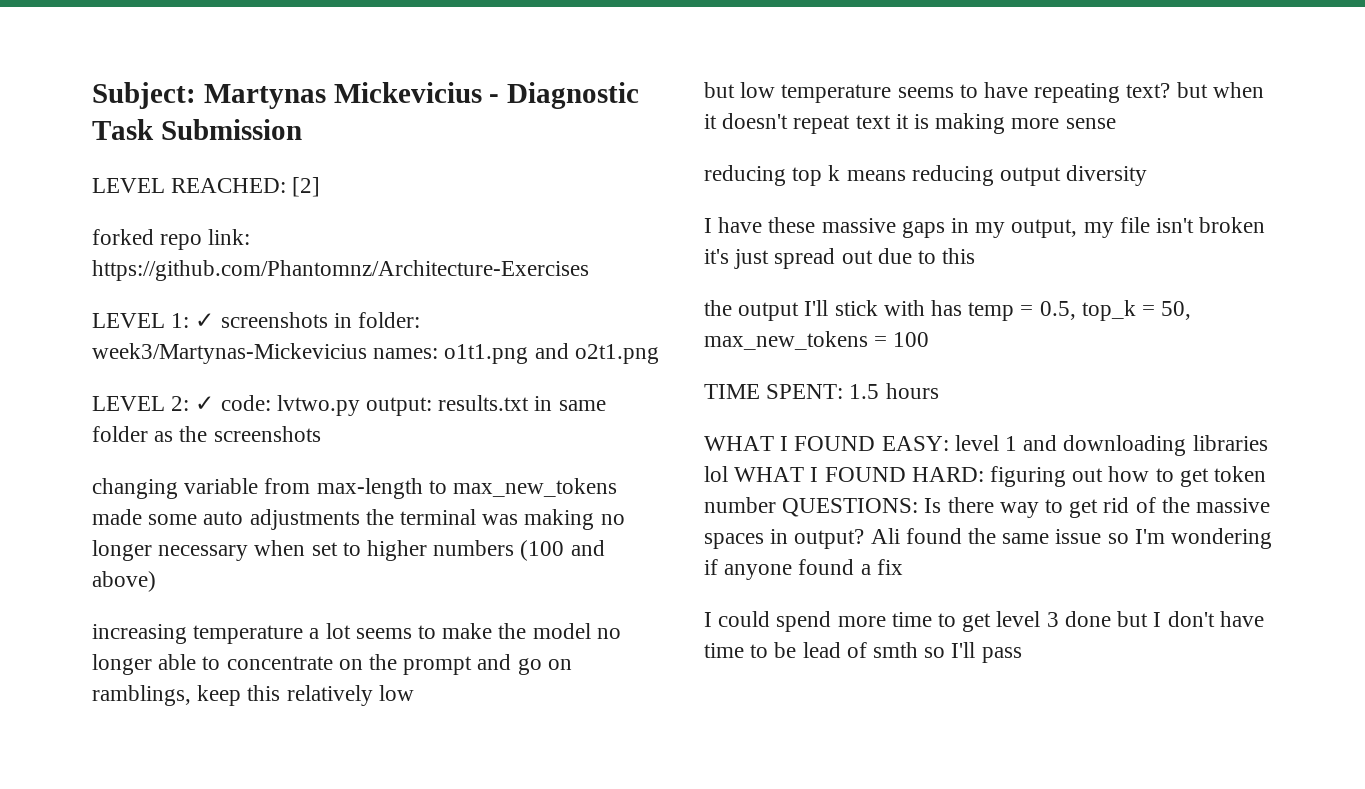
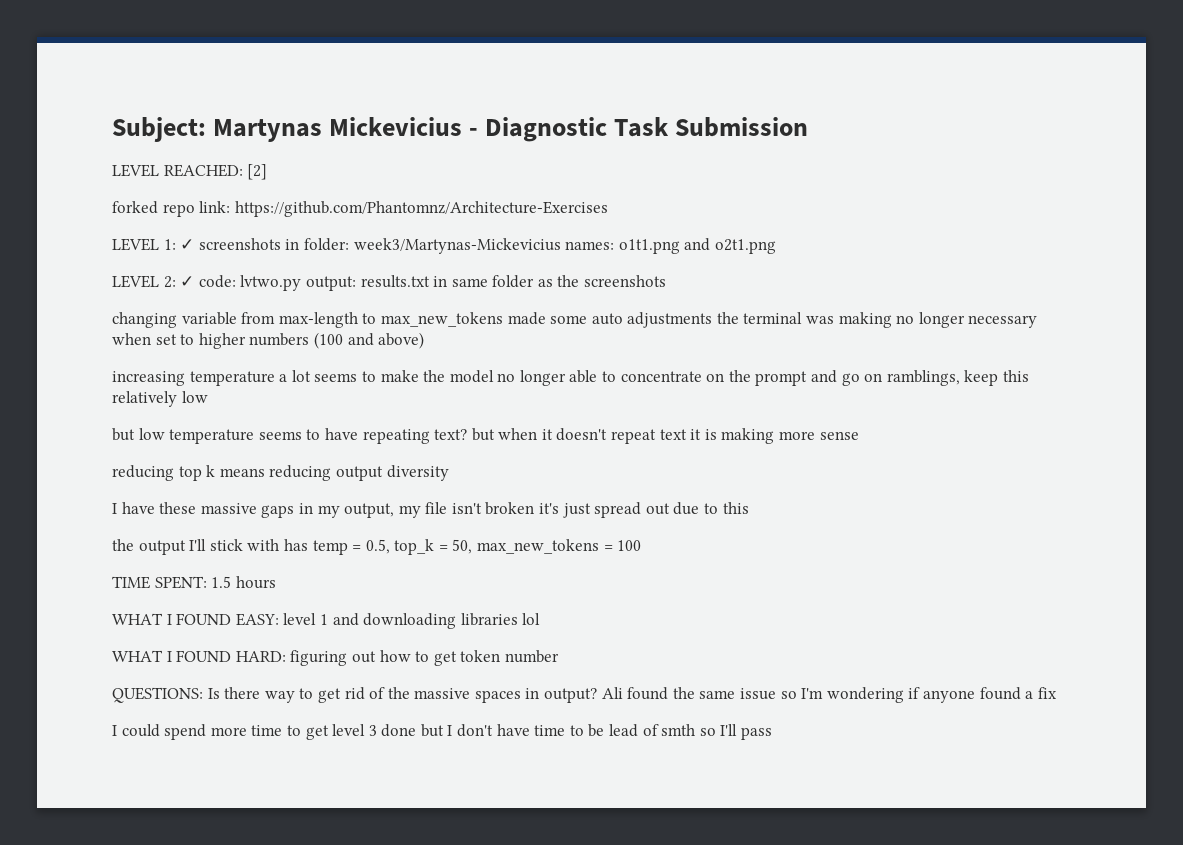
(728, 474) none -> (541, 619) //
(776, 505) none -> (559, 656) //

